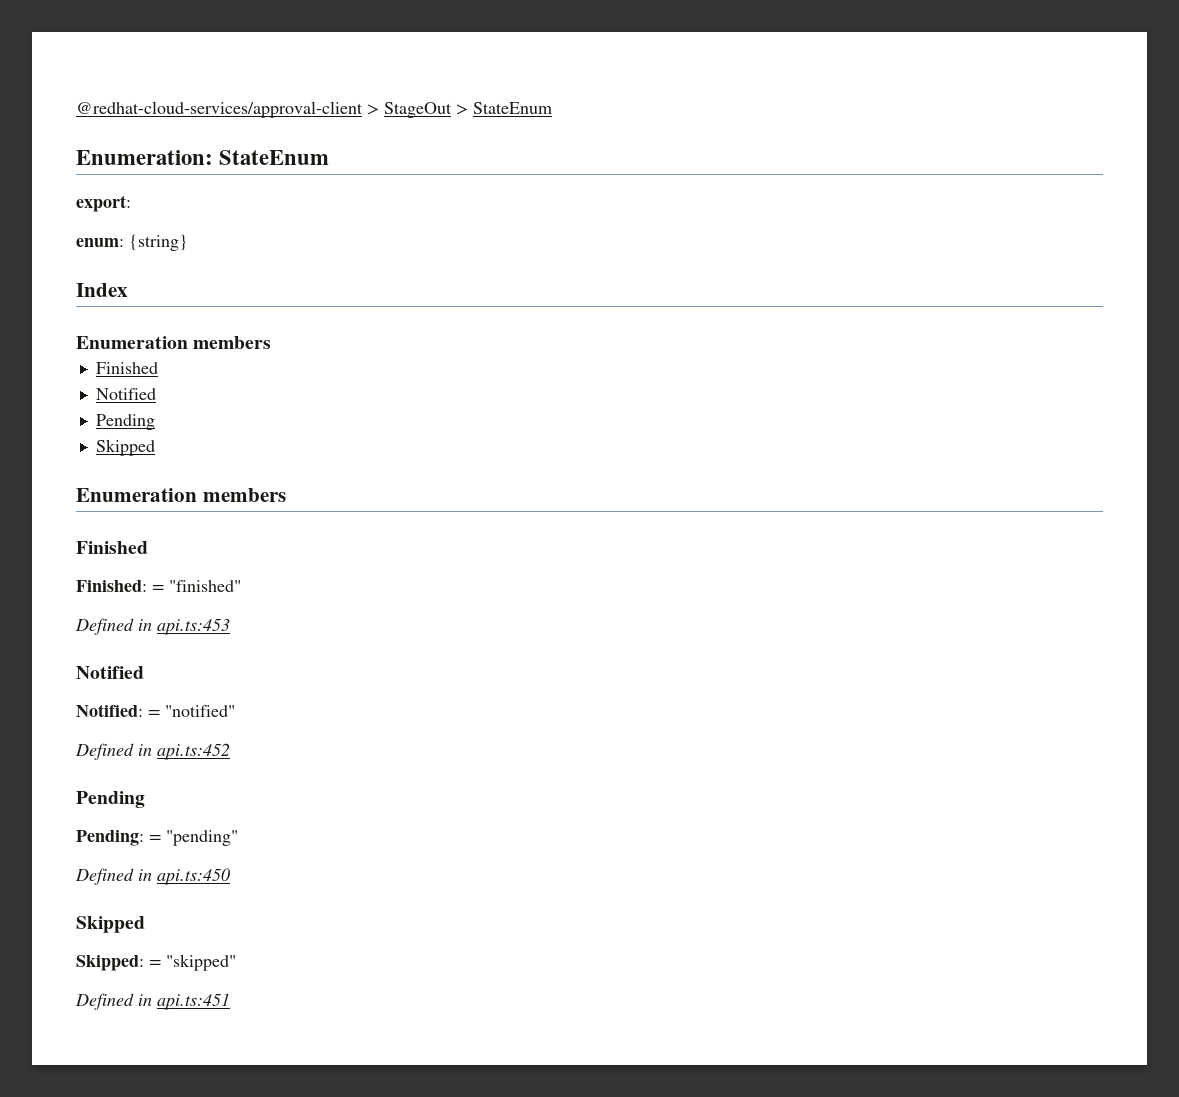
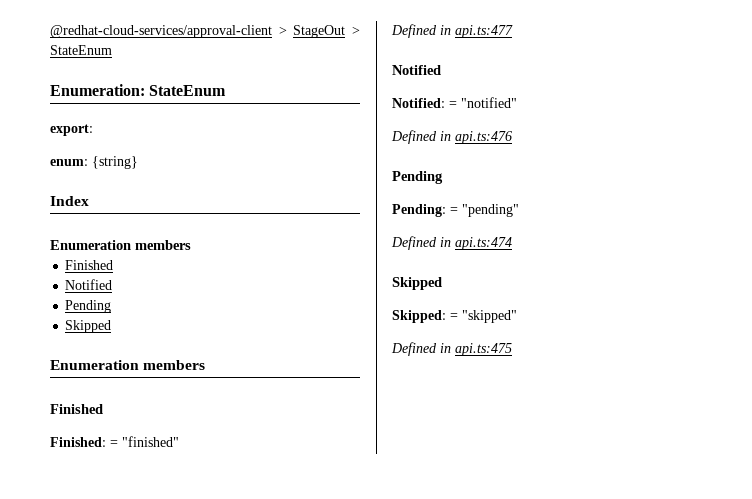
[157,619,230,635] api.ts:453 -> [455,25,513,38] api.ts:477
[157,743,230,760] api.ts:452 -> [455,131,512,144] api.ts:476
[157,868,230,885] api.ts:450 -> [455,237,512,250] api.ts:474
[157,993,230,1010] api.ts:451 -> [455,343,512,356] api.ts:475

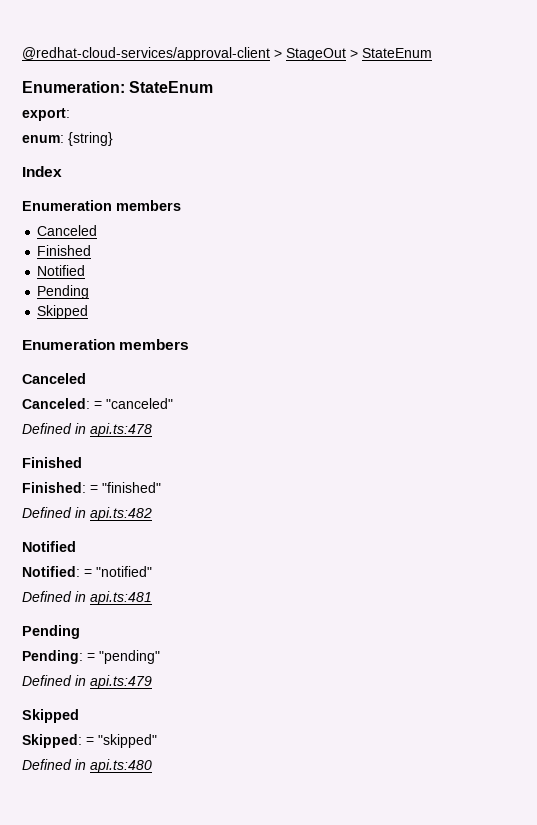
(191, 245) none -> [37,225,98,236] // Canceled
(206, 365) none -> [22,373,86,384] [22,398,173,409] [22,423,152,437] // Canceled // Canceled: = "canceled" // Defined in api.ts:478
[455,25,513,38] api.ts:477 -> [90,507,152,521] api.ts:482
[455,131,512,144] api.ts:476 -> [90,591,152,605] api.ts:481
[455,237,512,250] api.ts:474 -> [90,675,152,689] api.ts:479
[455,343,512,356] api.ts:475 -> [90,759,152,773] api.ts:480

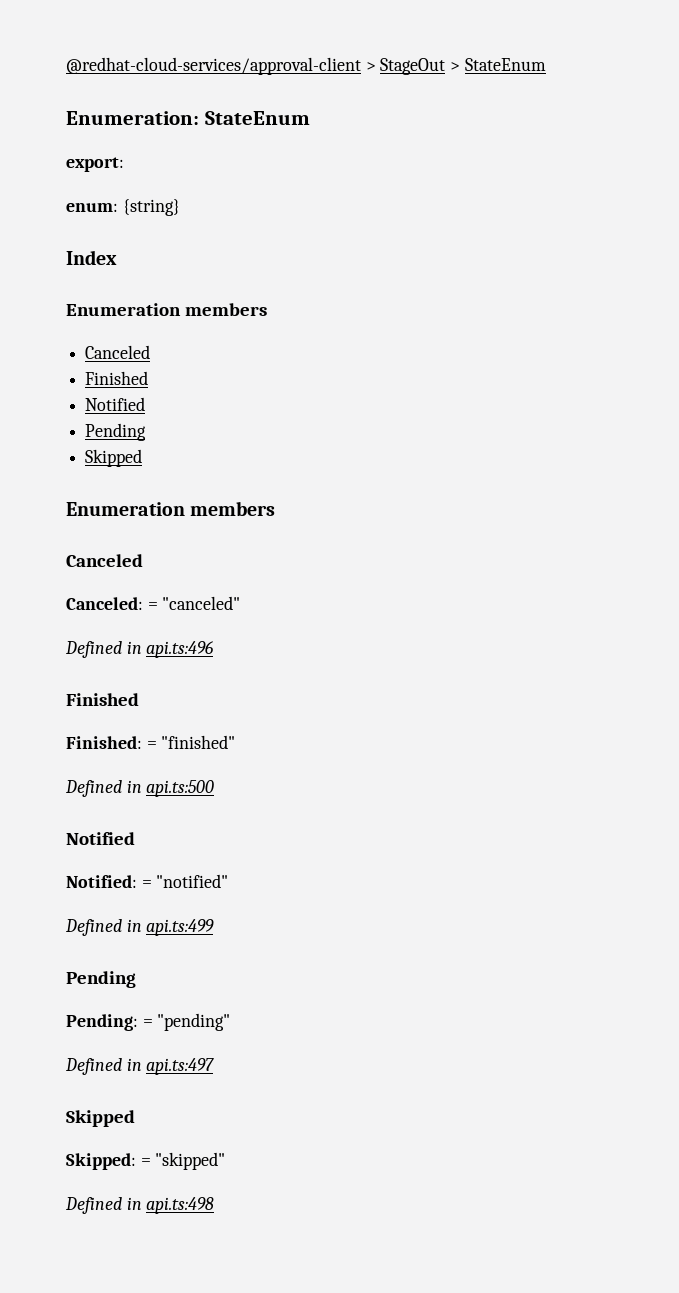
[90,423,152,437] api.ts:478 -> [146,641,214,658] api.ts:496
[90,507,152,521] api.ts:482 -> [146,780,215,797] api.ts:500
[90,591,152,605] api.ts:481 -> [146,919,215,936] api.ts:499
[90,675,152,689] api.ts:479 -> [146,1058,215,1075] api.ts:497
[90,759,152,773] api.ts:480 -> [146,1197,215,1214] api.ts:498

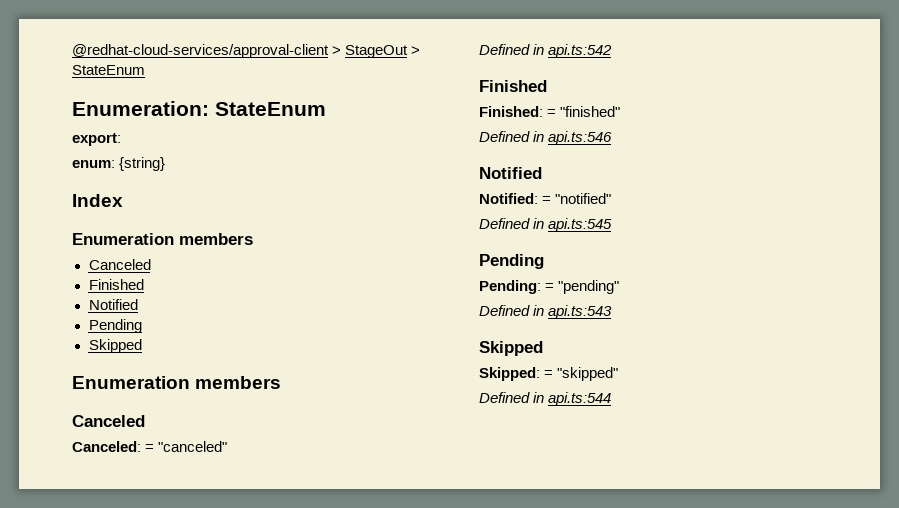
[146,641,214,658] api.ts:496 -> [548,44,613,58] api.ts:542
[146,780,215,797] api.ts:500 -> [548,131,613,145] api.ts:546
[146,919,215,936] api.ts:499 -> [548,218,613,232] api.ts:545
[146,1058,215,1075] api.ts:497 -> [548,305,613,319] api.ts:543
[146,1197,215,1214] api.ts:498 -> [548,392,612,406] api.ts:544

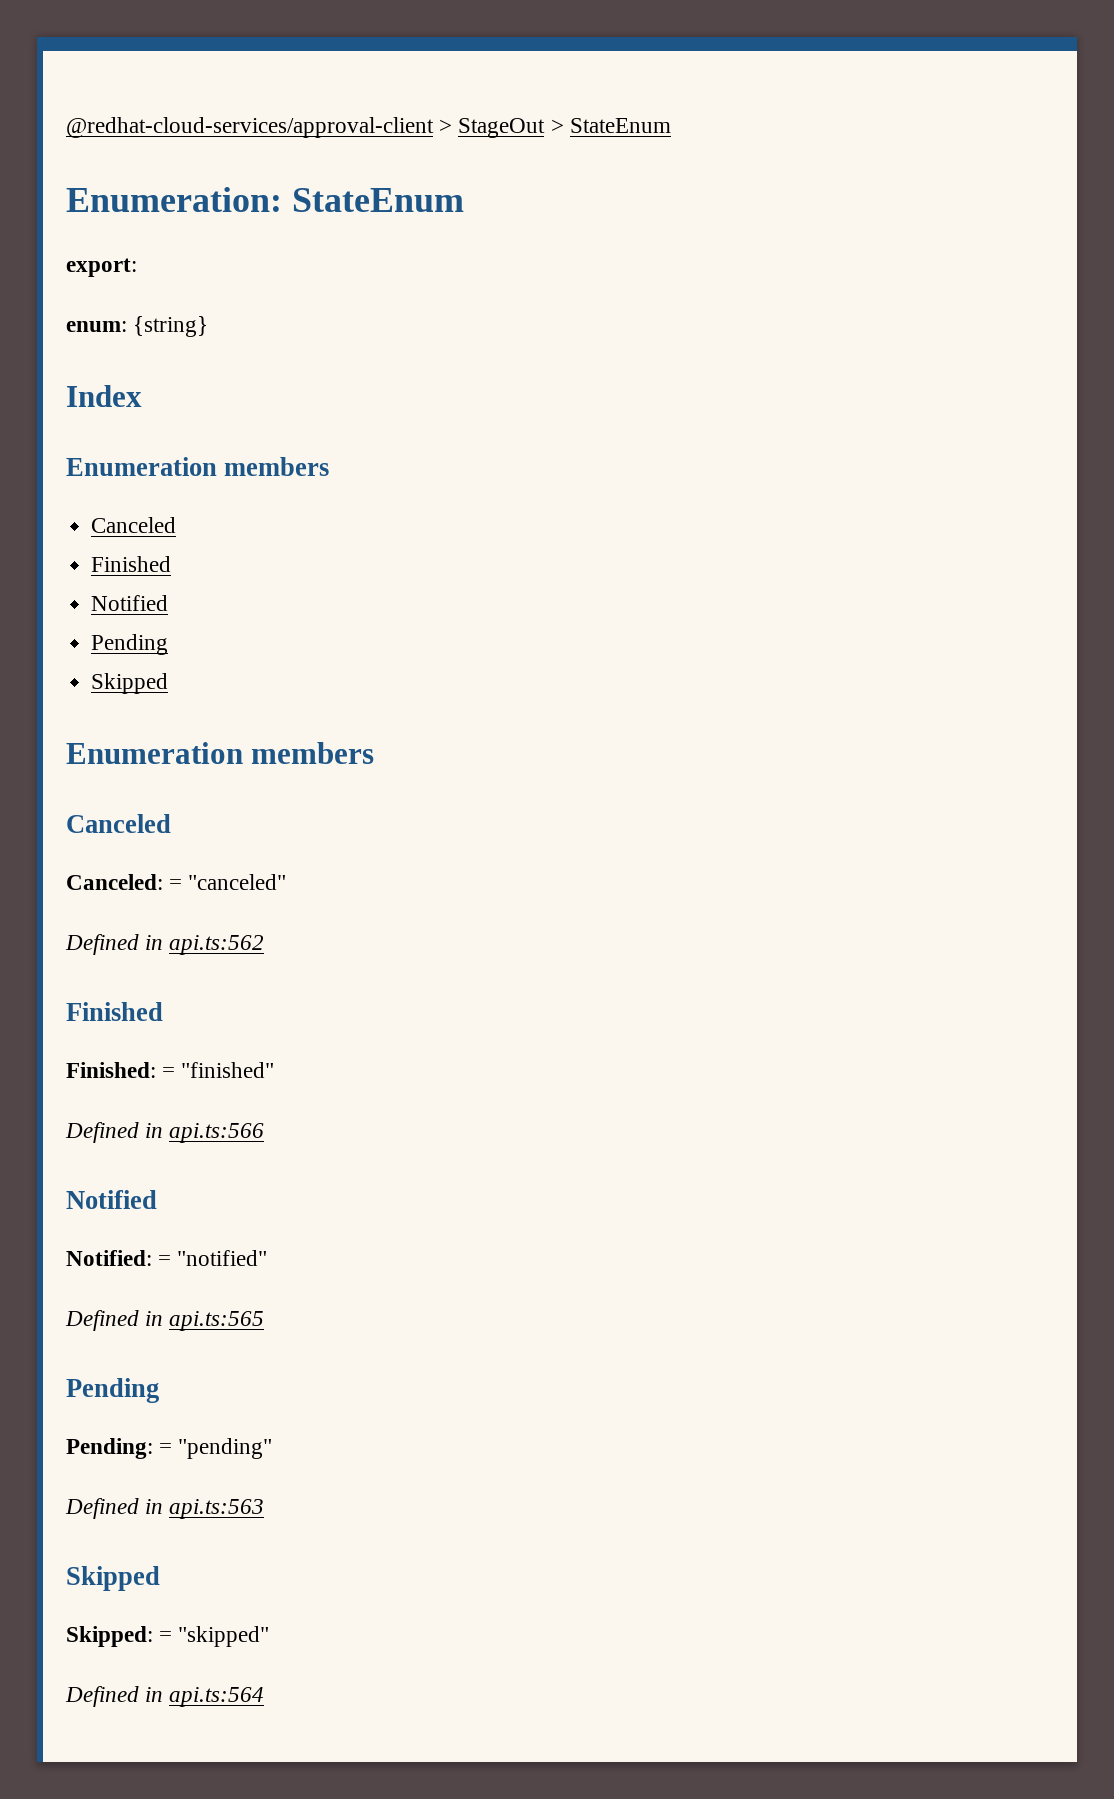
[548,44,613,58] api.ts:542 -> [169,935,265,955] api.ts:562
[548,131,613,145] api.ts:546 -> [169,1123,265,1143] api.ts:566
[548,218,613,232] api.ts:545 -> [169,1311,265,1331] api.ts:565
[548,305,613,319] api.ts:543 -> [169,1499,265,1519] api.ts:563
[548,392,612,406] api.ts:544 -> [169,1687,265,1707] api.ts:564

